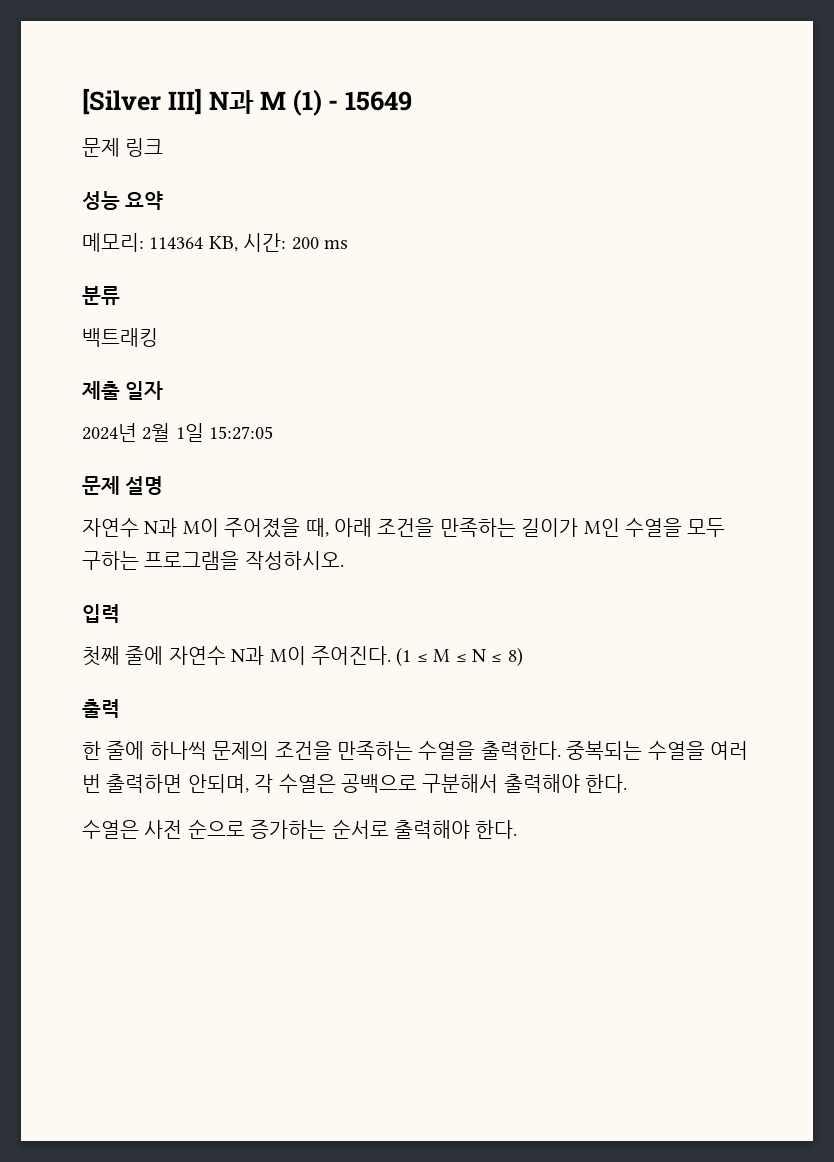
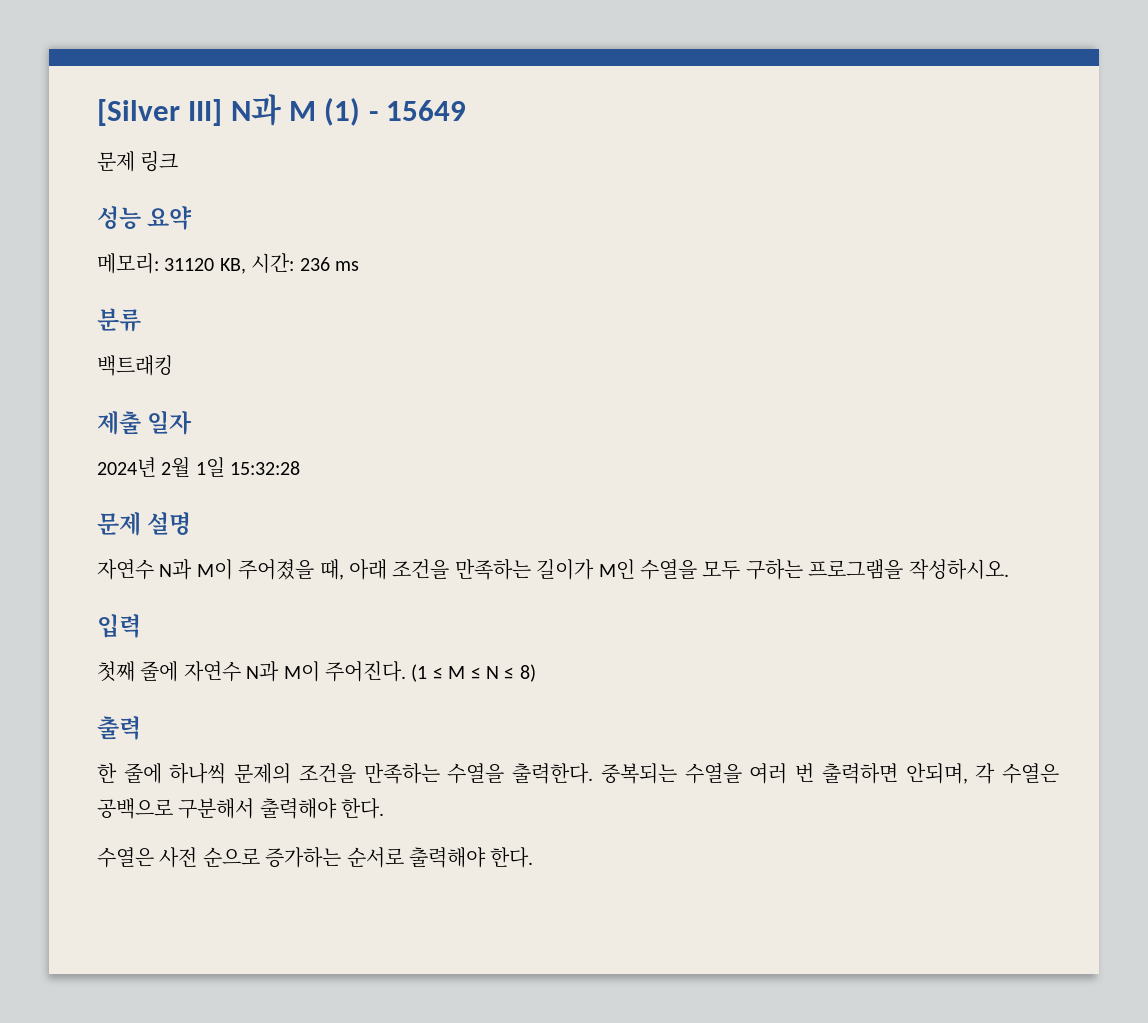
[149,237,204,249] 114364 -> [164,258,215,271] 31120
[291,237,319,250] 200 -> [299,257,330,271] 236
[209,426,274,440] 15:27:05 -> [230,461,301,475] 15:32:28

